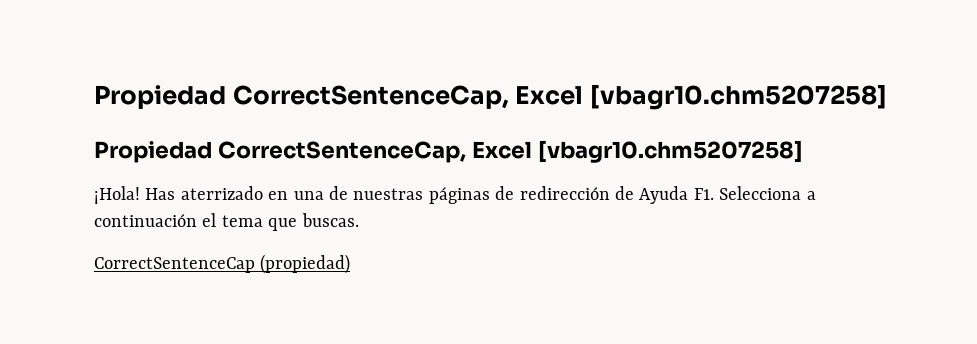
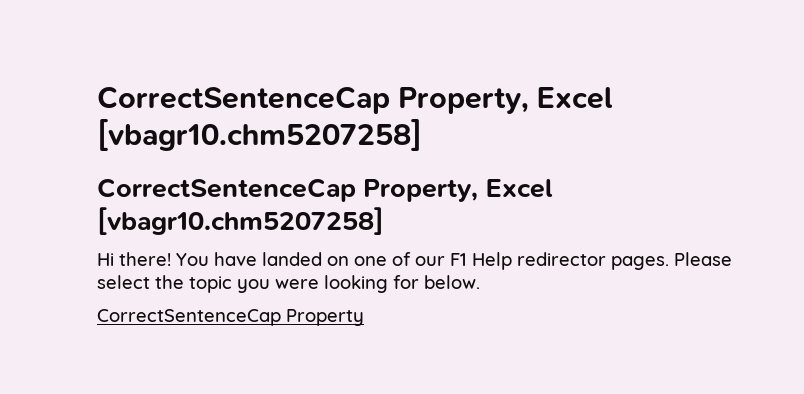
[94,84,887,110] [94,140,803,163] [94,186,816,204] [94,213,359,231] [94,254,351,274] Propiedad CorrectSentenceCap, Excel [vbagr10.chm5207258] // Propiedad CorrectSentenceCap, Excel [vbagr10.chm5207258] // ¡Hola! Has aterrizado en una de nuestras páginas de redirección de Ayuda F1. Selecciona a continuación el tema que buscas. // CorrectSentenceCap (propiedad) -> [97,86,614,114] [97,119,422,151] [97,178,553,202] [97,207,384,235] [97,252,732,270] [97,275,480,293] [97,309,364,326] CorrectSentenceCap Property, Excel [vbagr10.chm5207258] // CorrectSentenceCap Property, Excel [vbagr10.chm5207258] // Hi there! You have landed on one of our F1 Help redirector pages. Please select the topic you were looking for below. // CorrectSentenceCap Property

